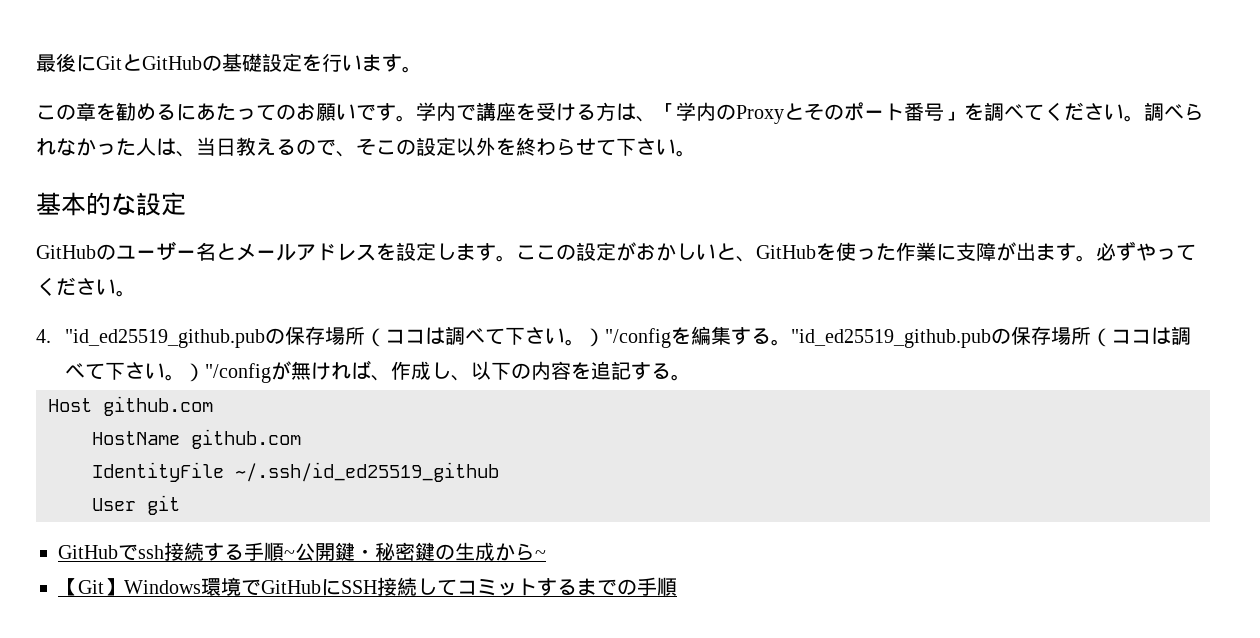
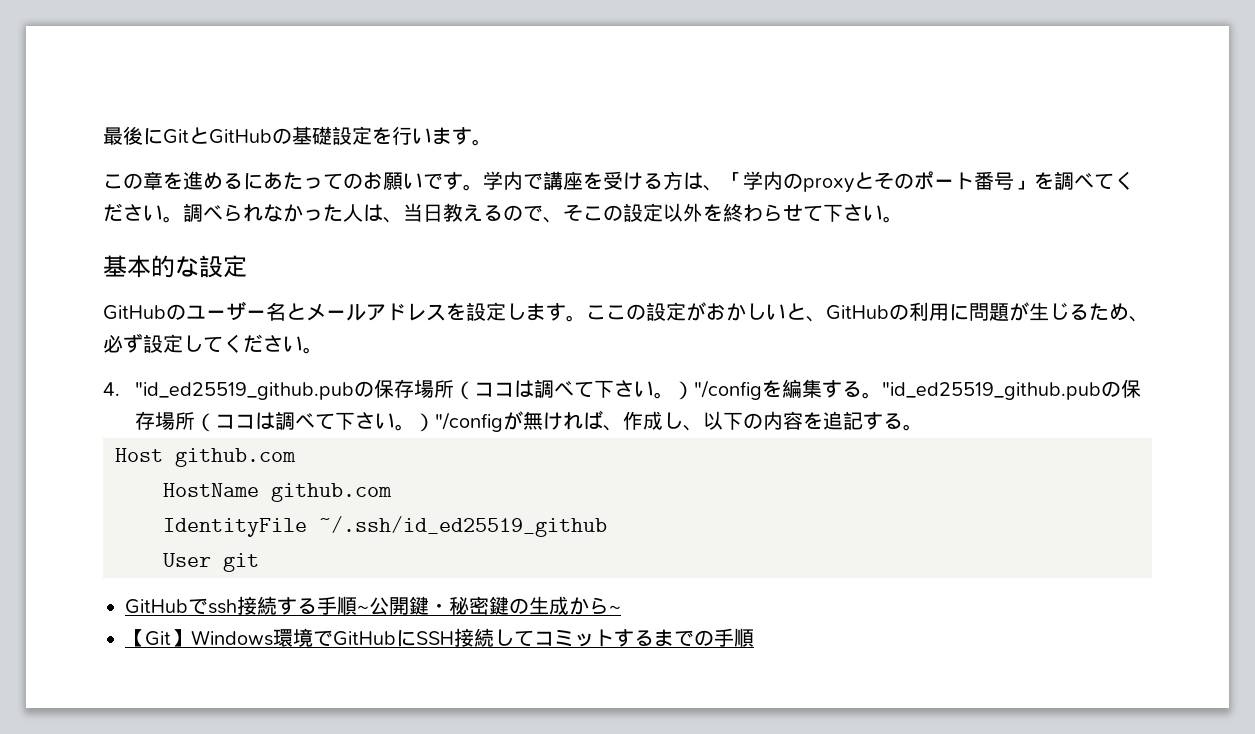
[116,102,136,121] 勧 -> [183,171,203,190] 進
[736,105,784,124] Proxy -> [803,177,854,193] proxy
[816,241,1176,262] を使った作業に支障が出ます。必ずやっ -> [889,302,1149,322] [103,333,203,353] の利用に問題が生じるため、必ず設定し

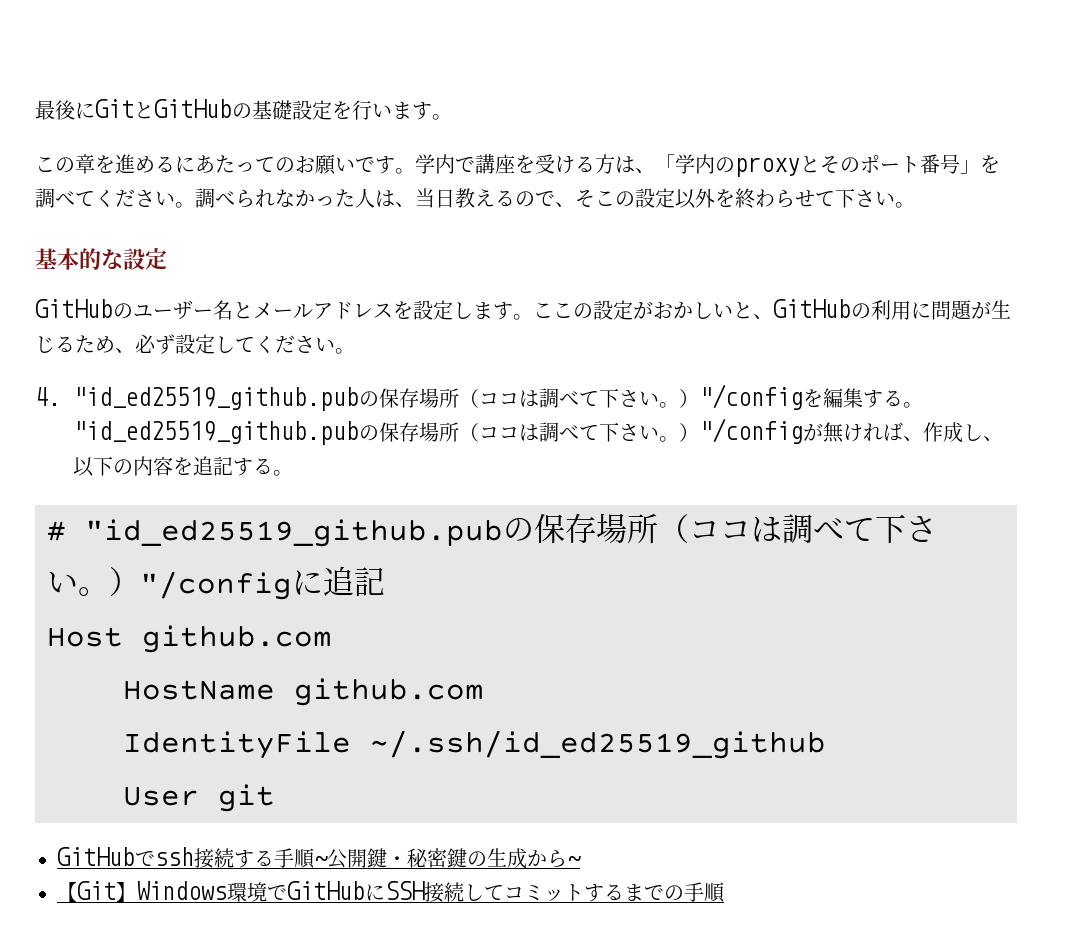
(923, 427) none -> [47,513,937,547] [47,566,385,600] // # "id_ed25519_github.pubの保存場所（ココは調べて下さい。）"/configに追記

